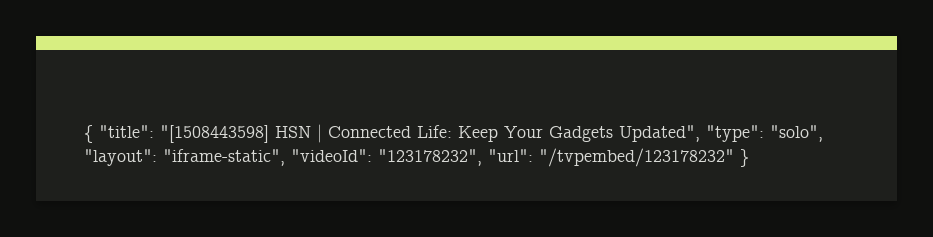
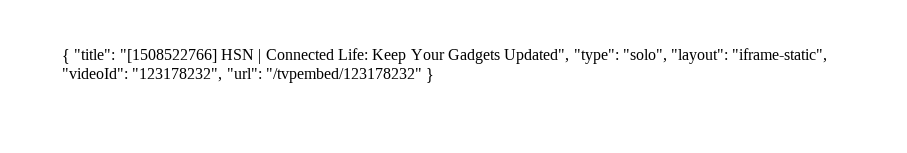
[160,125,269,143] "[1508443598] -> [119,49,217,63] "[1508522766]

